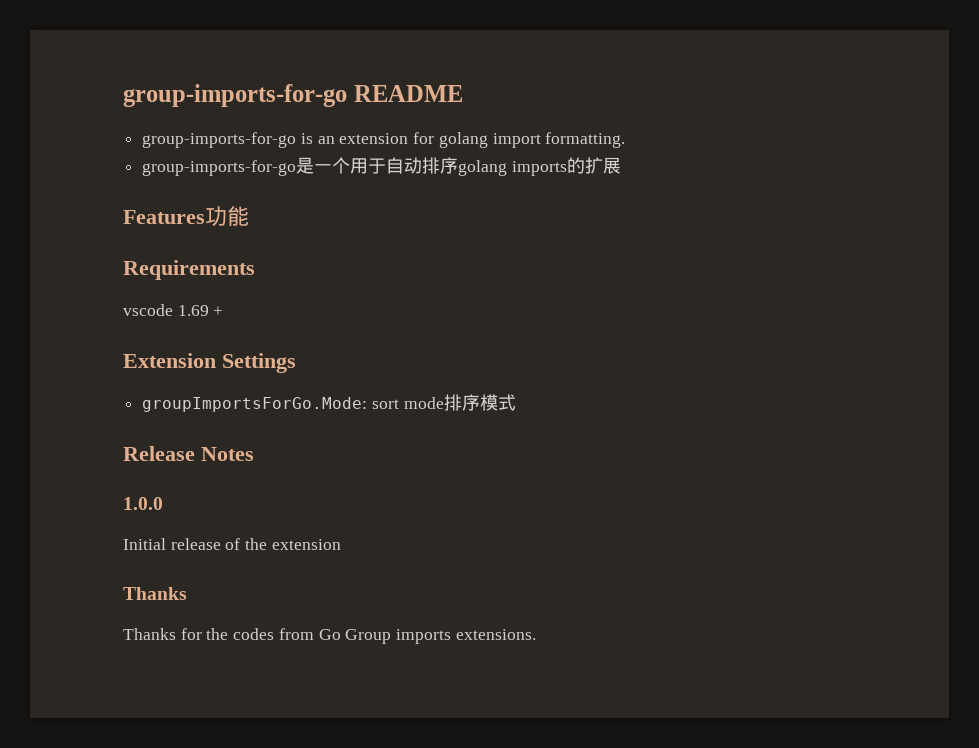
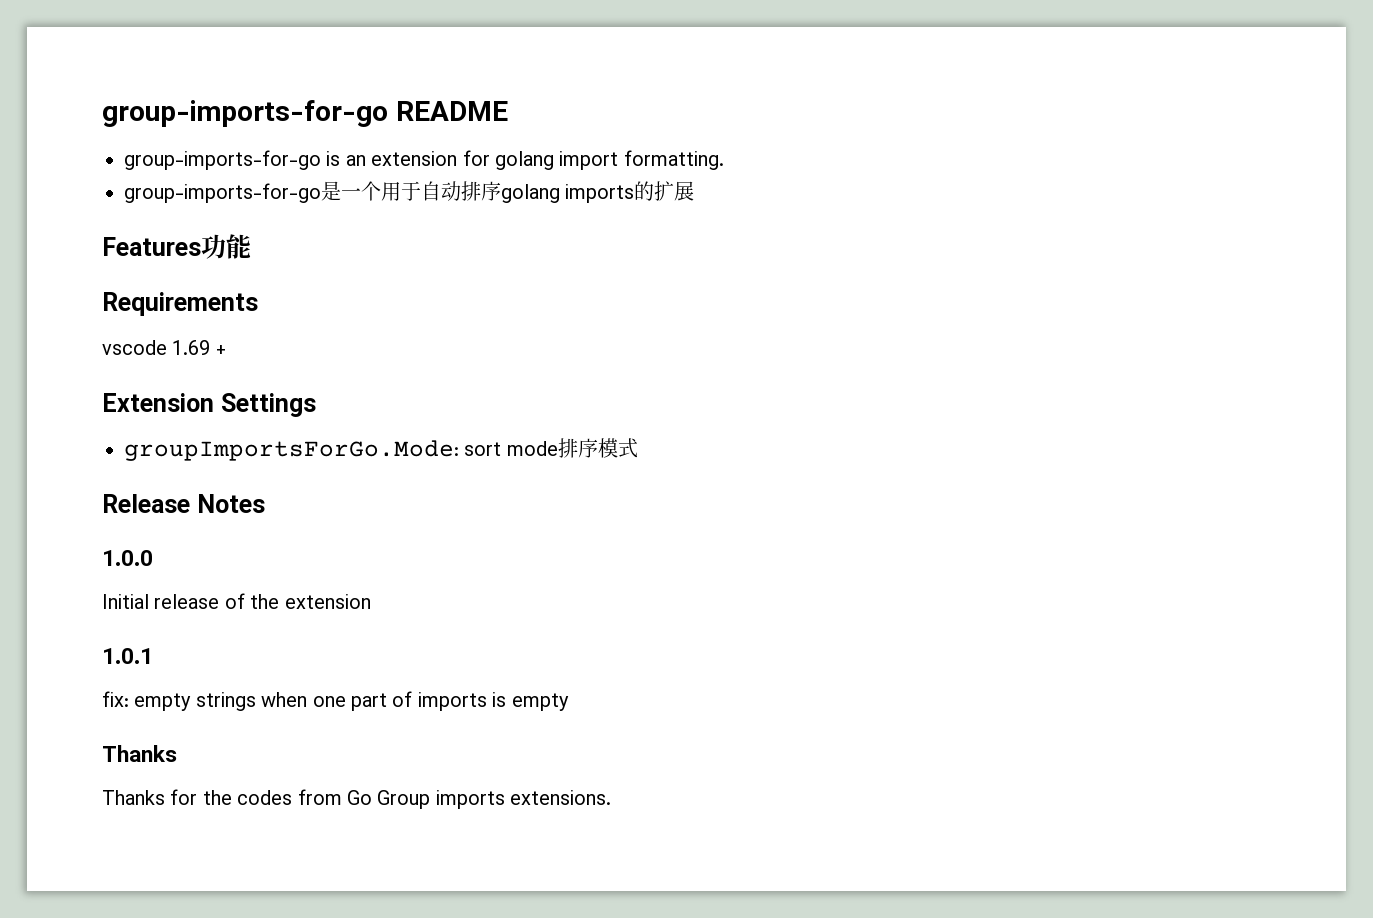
(341, 544) none -> [102,648,153,664] [102,691,569,711] // 1.0.1 // fix: empty strings when one part of imports is empty

